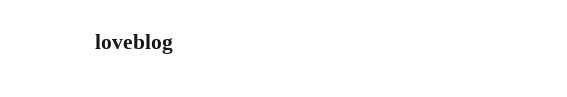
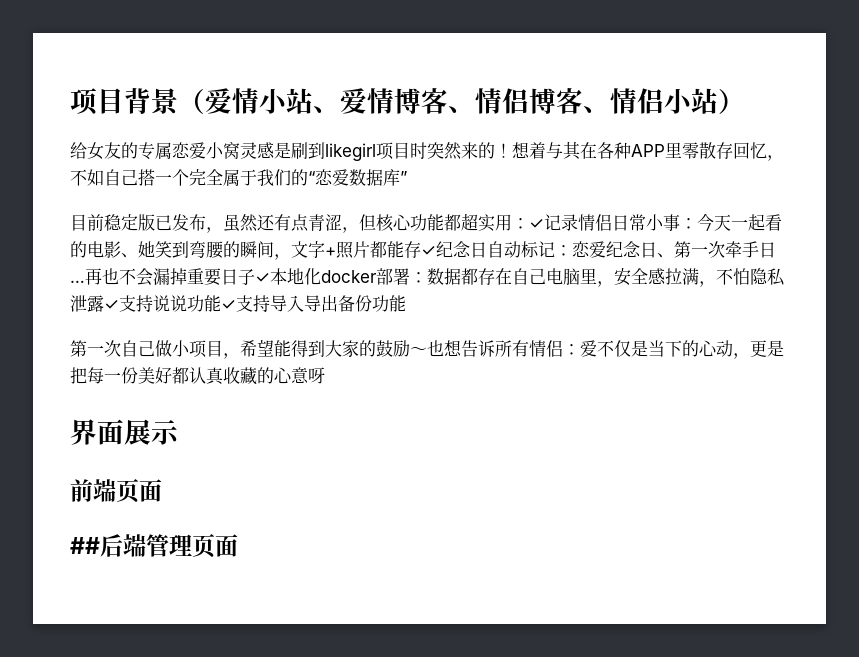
[95,34,173,54] loveblog -> [70,88,745,115] [70,141,784,161] [70,169,407,186] [70,213,782,233] [70,241,776,260] [70,268,785,287] [70,295,406,312] [70,339,784,359] [70,367,325,385] [70,419,180,445] [70,479,162,503] [70,534,238,558] 项目背景（爱情小站、爱情博客、情侣博客、情侣小站） // 给女友的专属恋爱小窝灵感是刷到likegirl项目时突然来的！想着与其在各种APP里零散存回忆，不如自己搭一个完全属于我们的“恋爱数据库” // 目前稳定版已发布，虽然还有点青涩，但核心功能都超实用：✓记录情侣日常小事：今天一起看的电影、她笑到弯腰的瞬间，文字+照片都能存✓纪念日自动标记：恋爱纪念日、第一次牵手日…再也不会漏掉重要日子✓本地化docker部署：数据都存在自己电脑里，安全感拉满，不怕隐私泄露✓支持说说功能✓支持导入导出备份功能 // 第一次自己做小项目，希望能得到大家的鼓励～也想告诉所有情侣：爱不仅是当下的心动，更是把每一份美好都认真收藏的心意呀 // 界面展示 // 前端页面 // ##后端管理页面

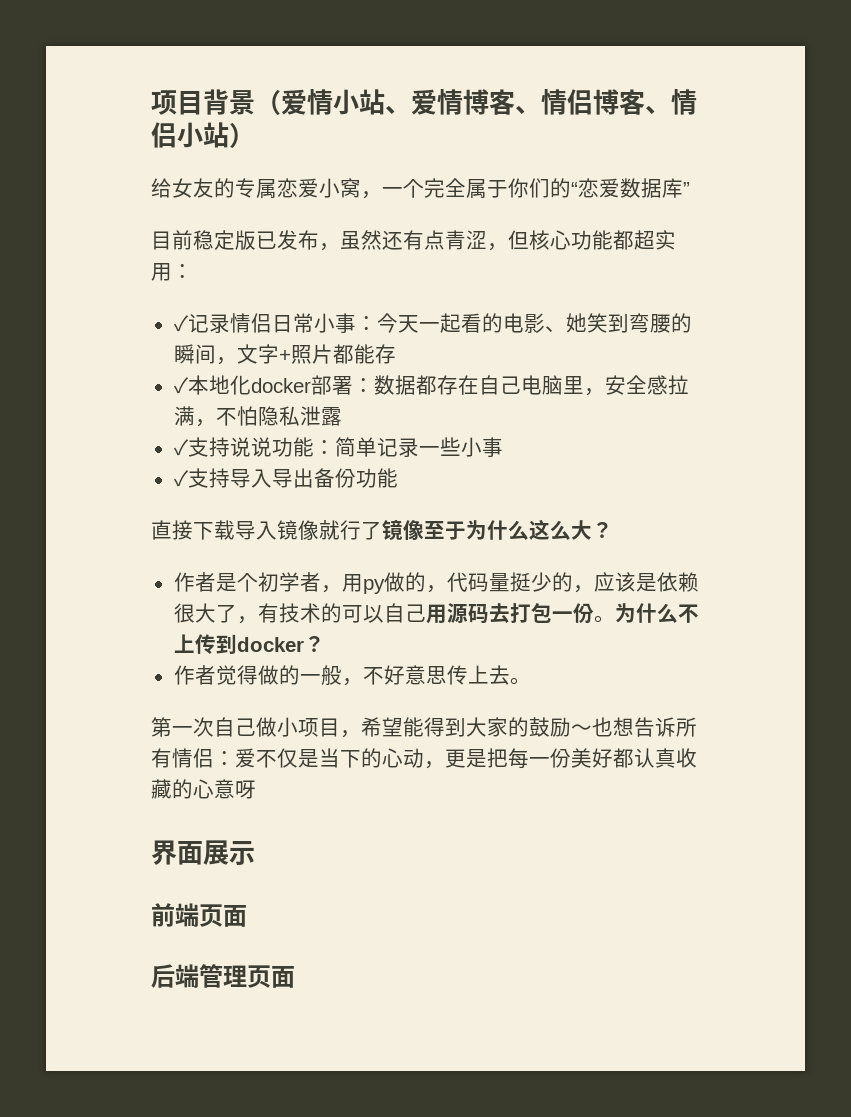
[240,141,784,161] [70,169,155,186] 灵感是刷到likegirl项目时突然来的！想着与其在各种APP里零散存回忆，不如自己搭 -> [361,191,382,199] ，
[257,169,274,186] 我 -> [508,178,529,198] 你
(529, 223) none -> (193, 271) //
[421,241,776,258] [70,268,255,286] ✓纪念日自动标记：恋爱纪念日、第一次牵手日…再也不会漏掉重要日子 -> (396, 354) //
(104, 303) none -> (342, 416) //
(221, 303) none -> [313,437,503,457] ：简单记录一些小事 //
(406, 303) none -> [151,519,613,541] [173,572,699,594] [173,603,699,624] [173,634,325,654] [173,665,531,686] // 直接下载导入镜像就行了镜像至于为什么这么大？ // 作者是个初学者，用py做的，代码量挺少的，应该是依赖很大了，有技术的可以自己用源码去打包一份。为什么不上传到docker？ // 作者觉得做的一般，不好意思传上去。
[70,537,100,554] ## -> (247, 916) none

